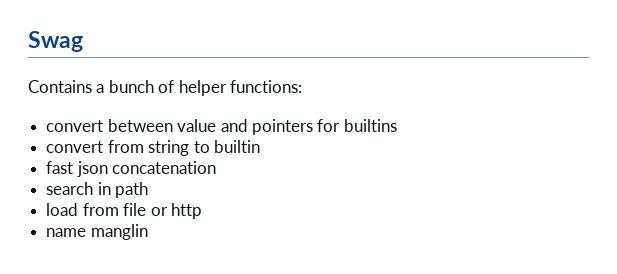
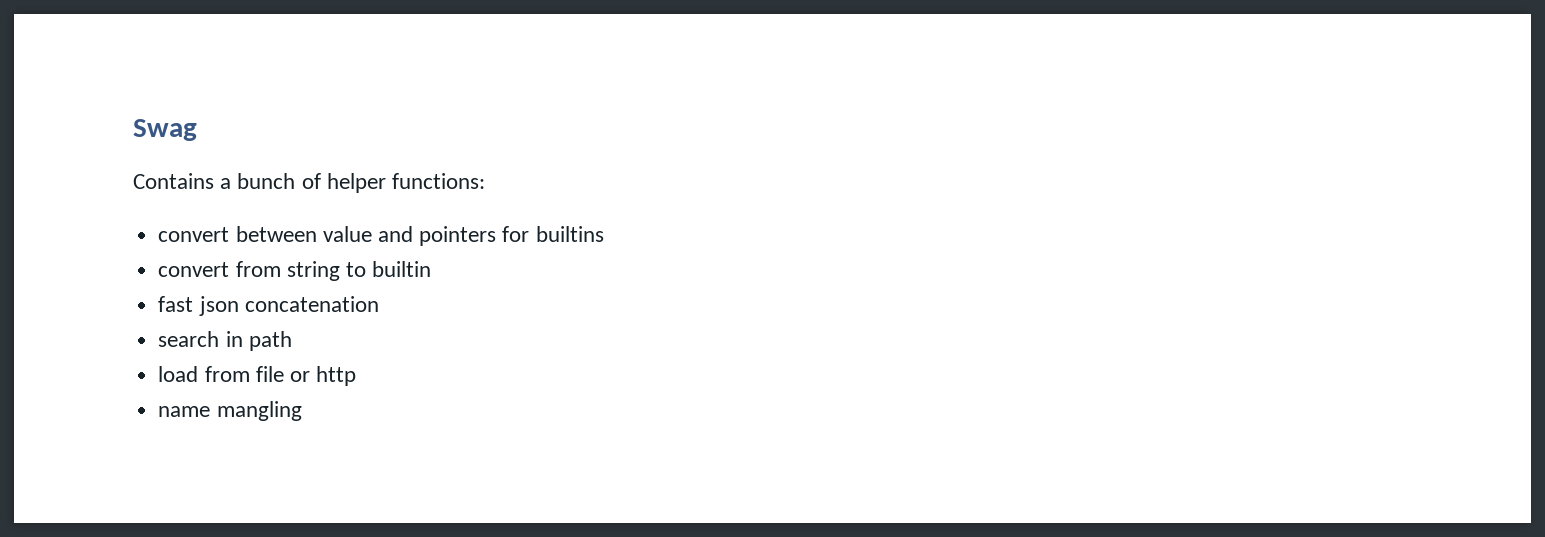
[90,224,148,240] manglin -> [216,401,302,421] mangling

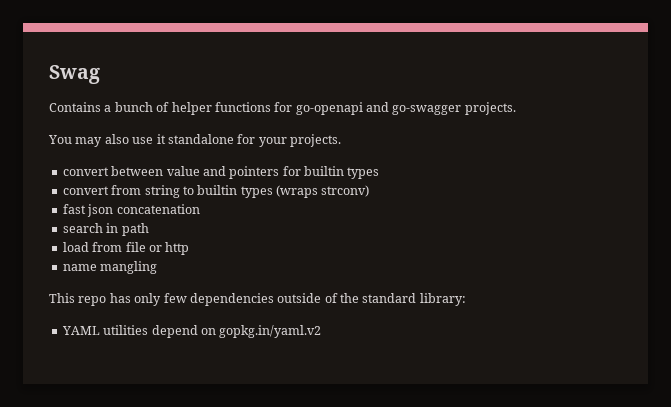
[392,173,486,189] functions: -> [214,102,516,115] [48,134,341,147] functions for go-openapi and go-swagger projects. // You may also use it standalone for your projects.
[535,226,604,242] builtins -> [304,166,380,179] builtin types
(432, 269) none -> [240,185,370,198] types (wraps strconv)
(302, 411) none -> [49,293,466,306] [61,325,322,338] // This repo has only few dependencies outside of the standard library: // YAML utilities depend on gopkg.in/yaml.v2

